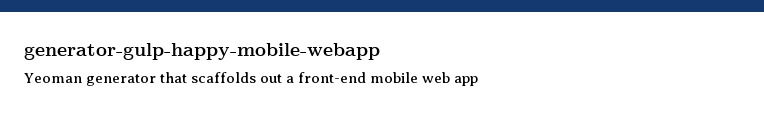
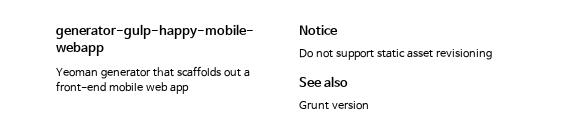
(479, 81) none -> [299,25,338,35] [299,49,492,60] [299,76,349,87] [299,101,369,110] // Notice // Do not support static asset revisioning // See also // Grunt version

